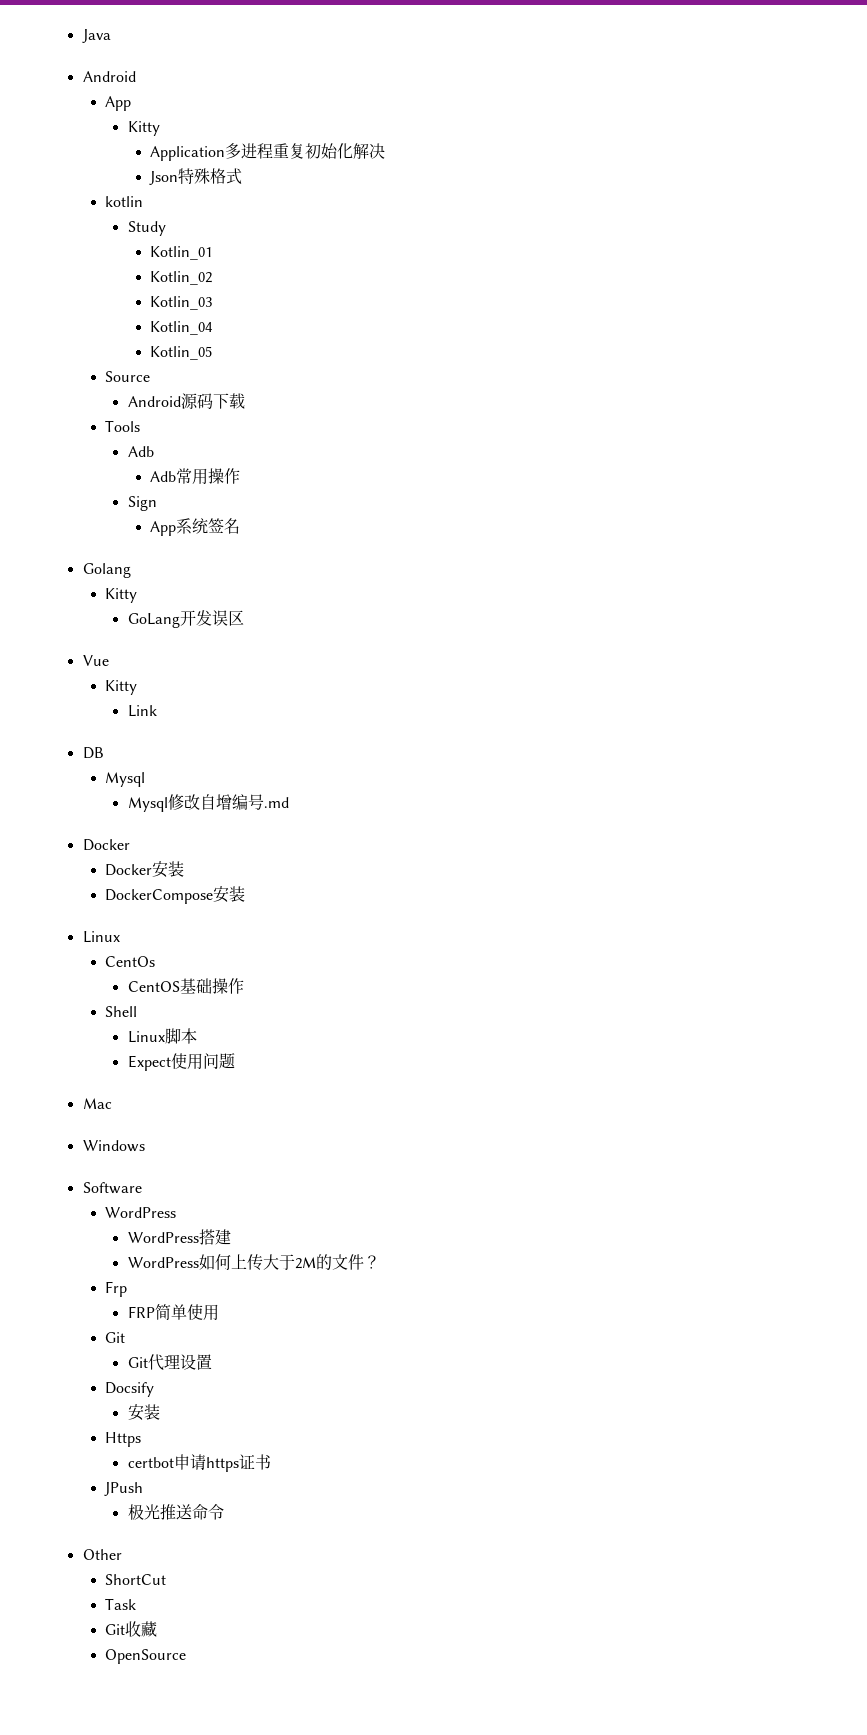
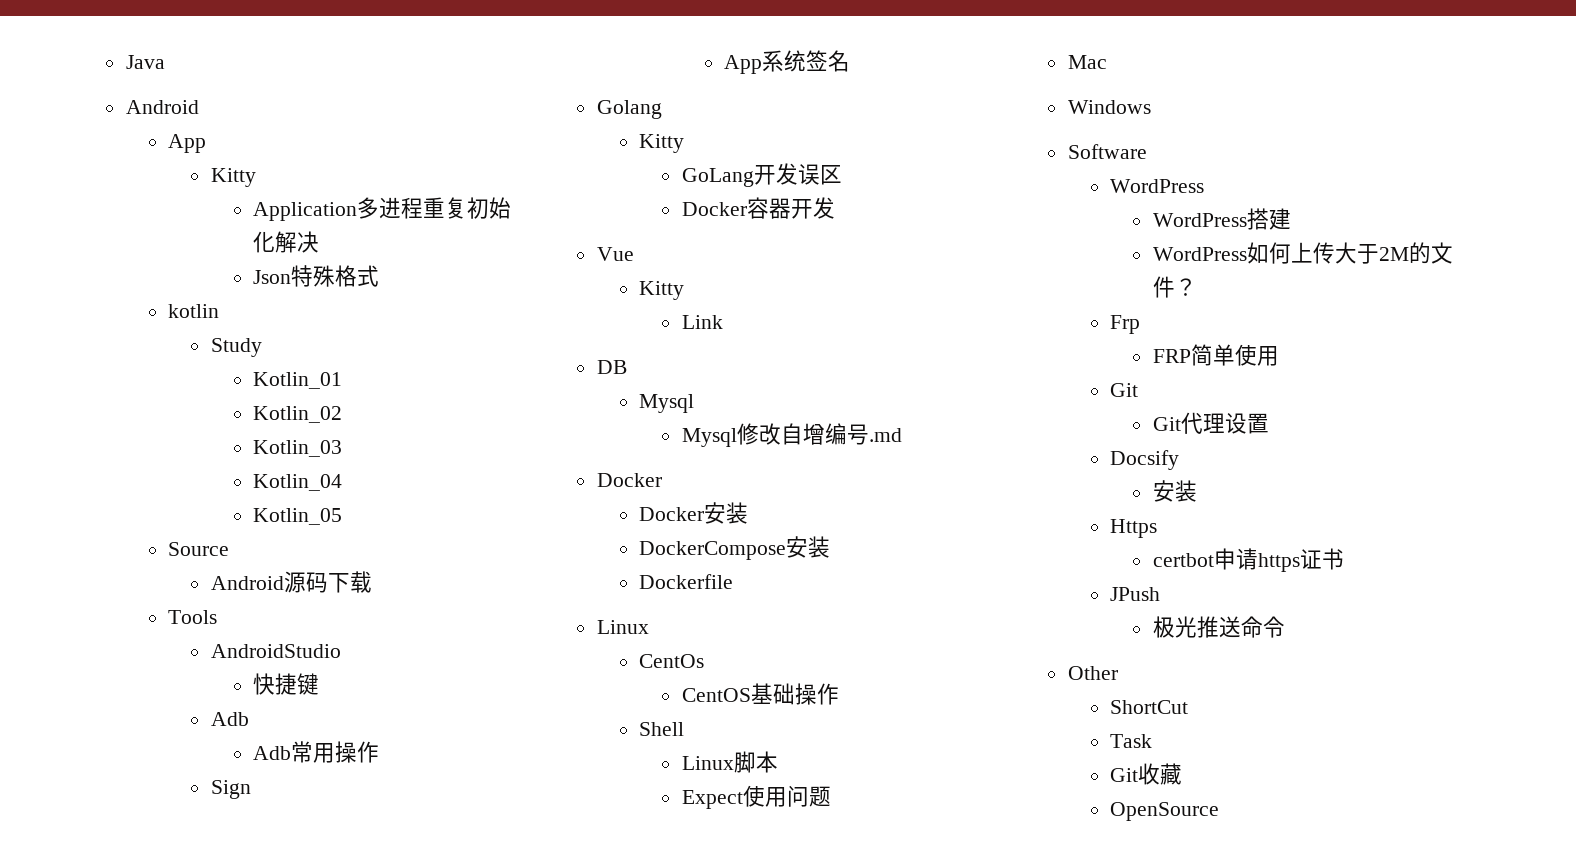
(141, 426) none -> [210,644,341,658] [253,673,320,695] // AndroidStudio // 快捷键
(244, 618) none -> [681,197,835,219] // Docker容器开发
(246, 894) none -> [639,574,734,589] // Dockerfile

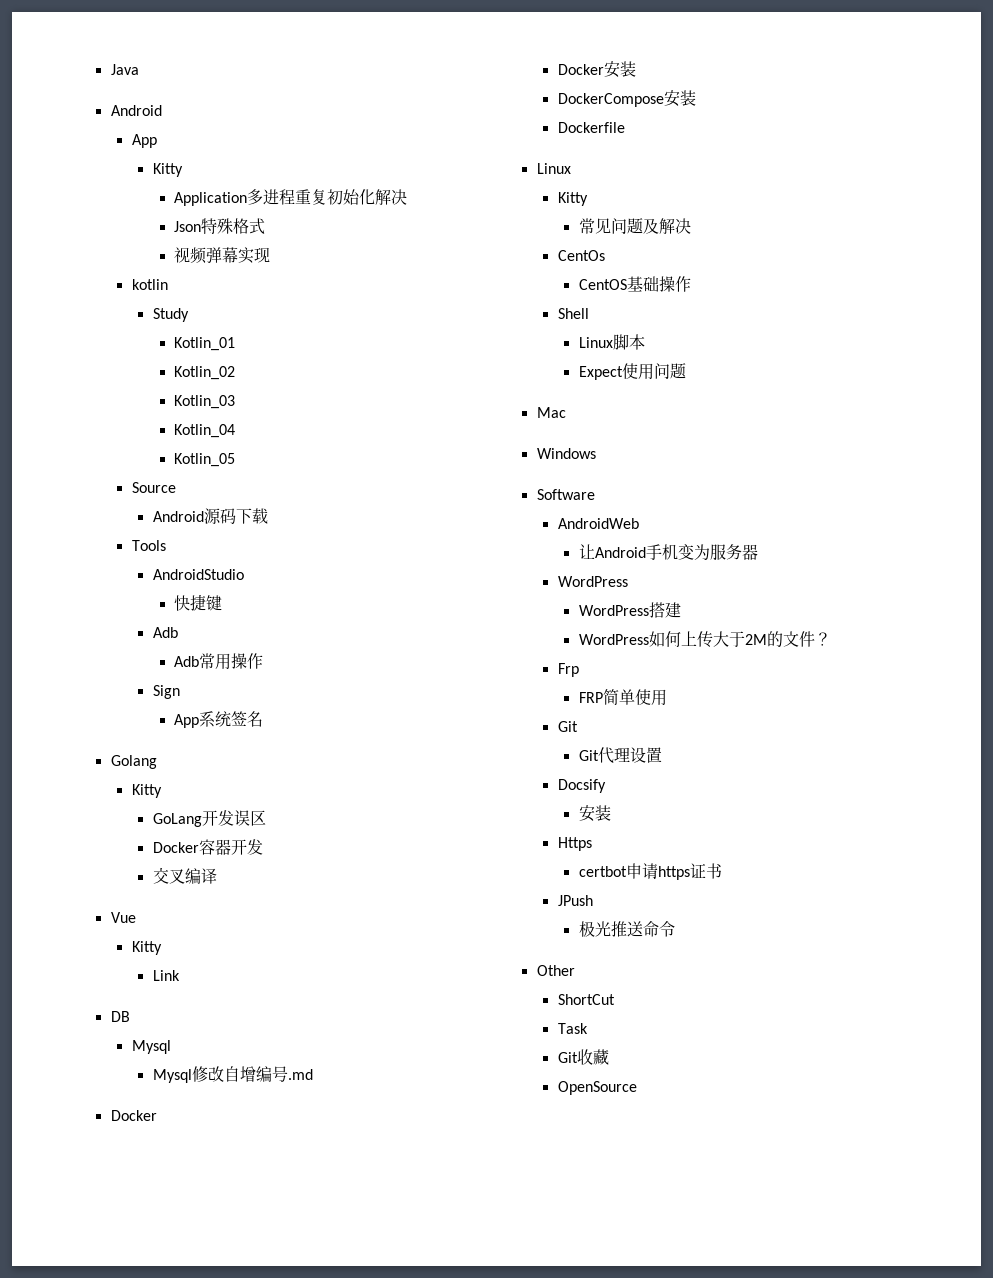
(380, 276) none -> [173,247,270,264] // 视频弹幕实现
(835, 208) none -> [152,867,217,884] // 交叉编译
(649, 627) none -> [557,192,588,206] [578,218,691,234] // Kitty // 常见问题及解决
(1147, 151) none -> [557,518,639,529] [578,544,758,560] // AndroidWeb // 让Android手机变为服务器

